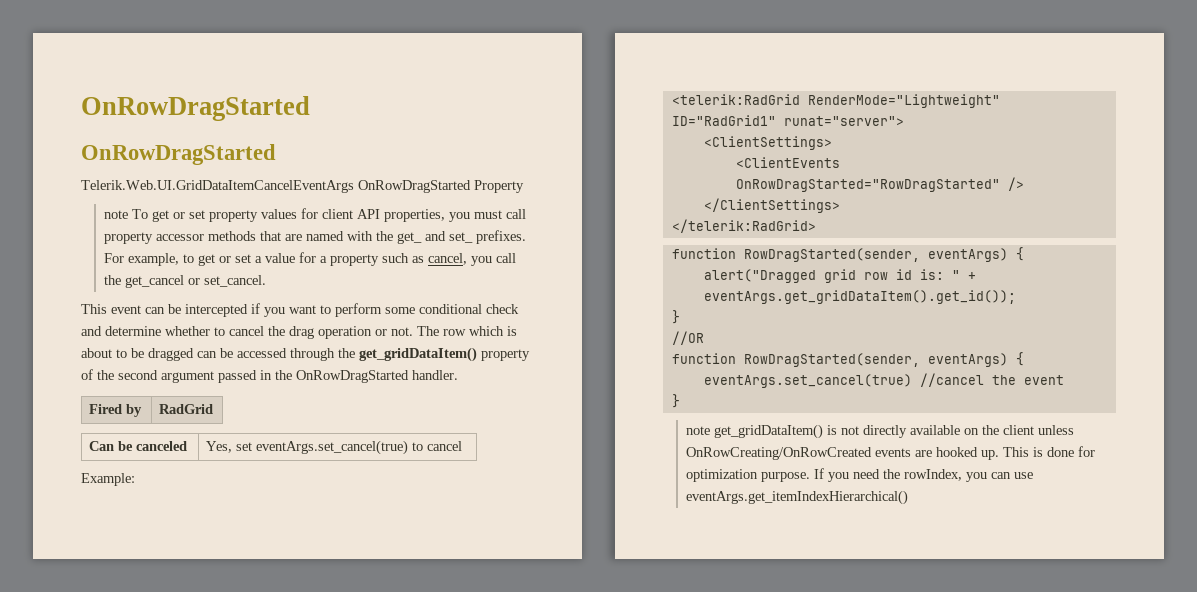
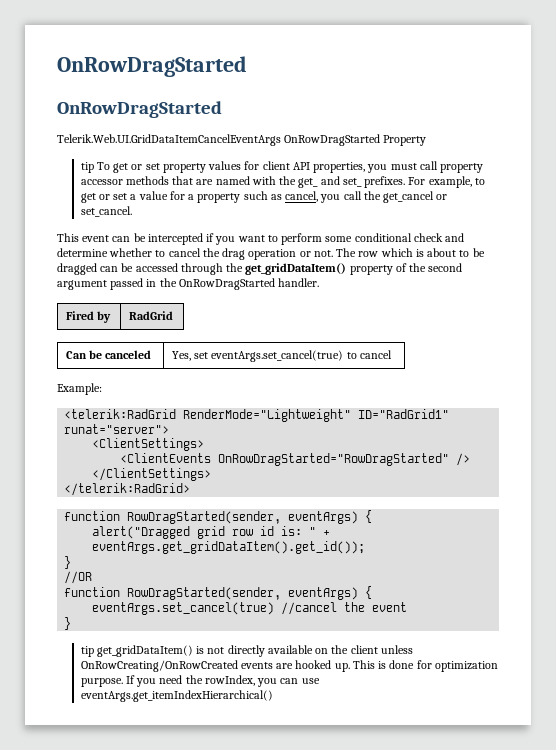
[104,210,129,219] note -> [80,162,94,173] tip
[686,426,711,435] note -> [80,646,94,657] tip

